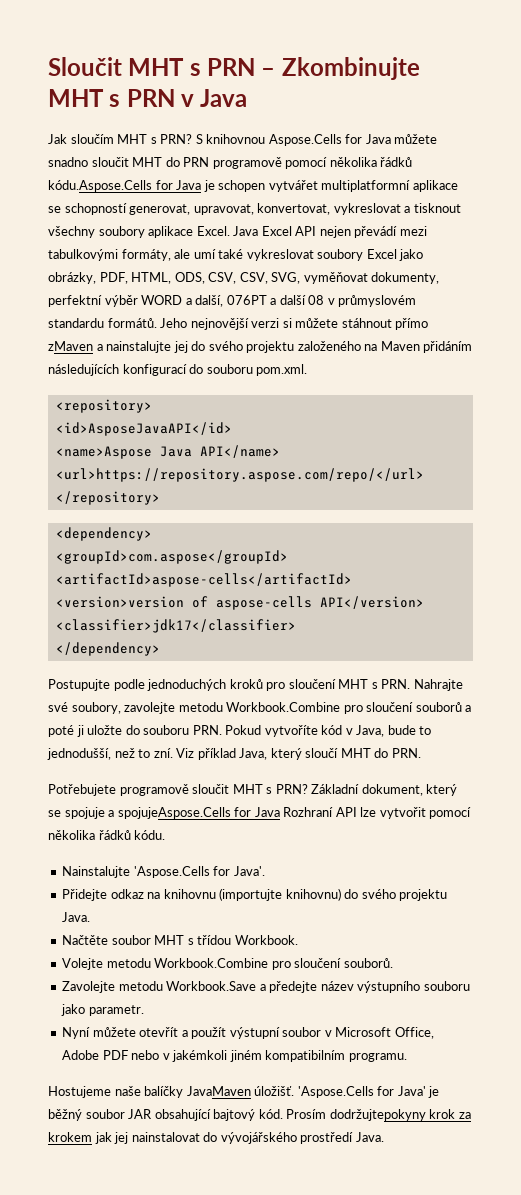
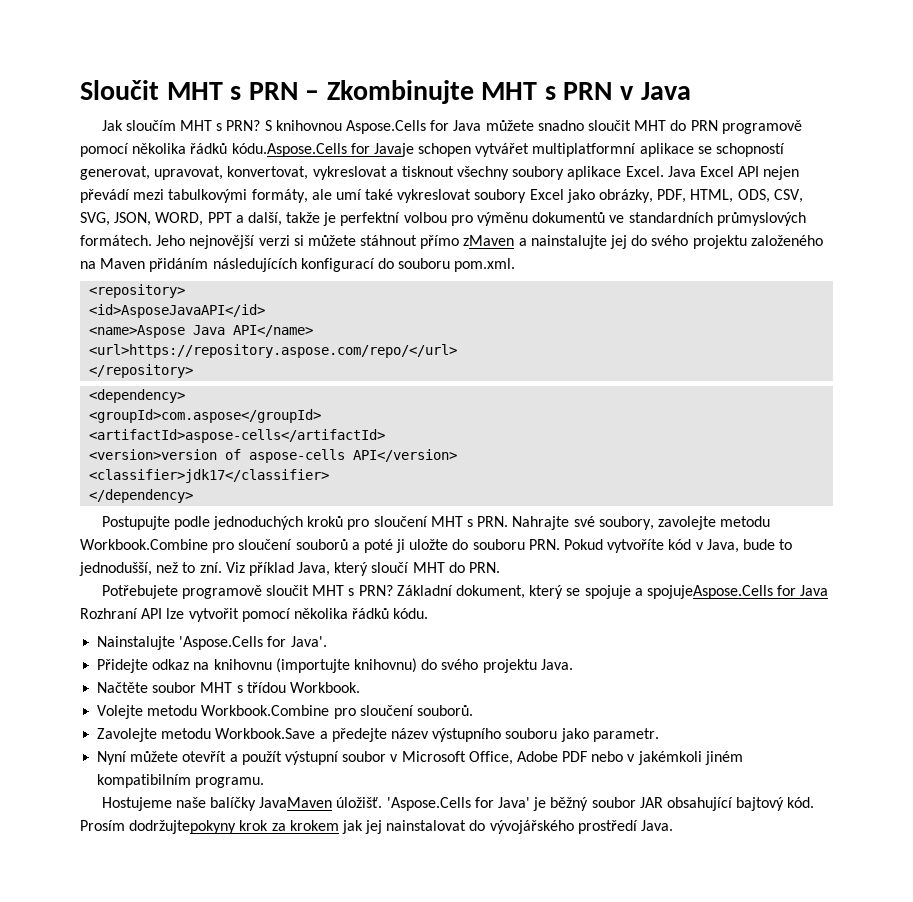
[176,180,215,192] Java je -> [373,143,414,157] Javaje
[239,272,440,284] [48,295,417,307] [48,318,157,328] CSV, SVG, vyměňovat dokumenty, perfektní výběr WORD a další, 076PT a další 08 v průmyslovém standardu formátů. -> [80,212,806,226] [80,235,152,246] SVG, JSON, WORD, PPT a další, takže je perfektní volbou pro výměnu dokumentů ve standardních průmyslových formátech.

